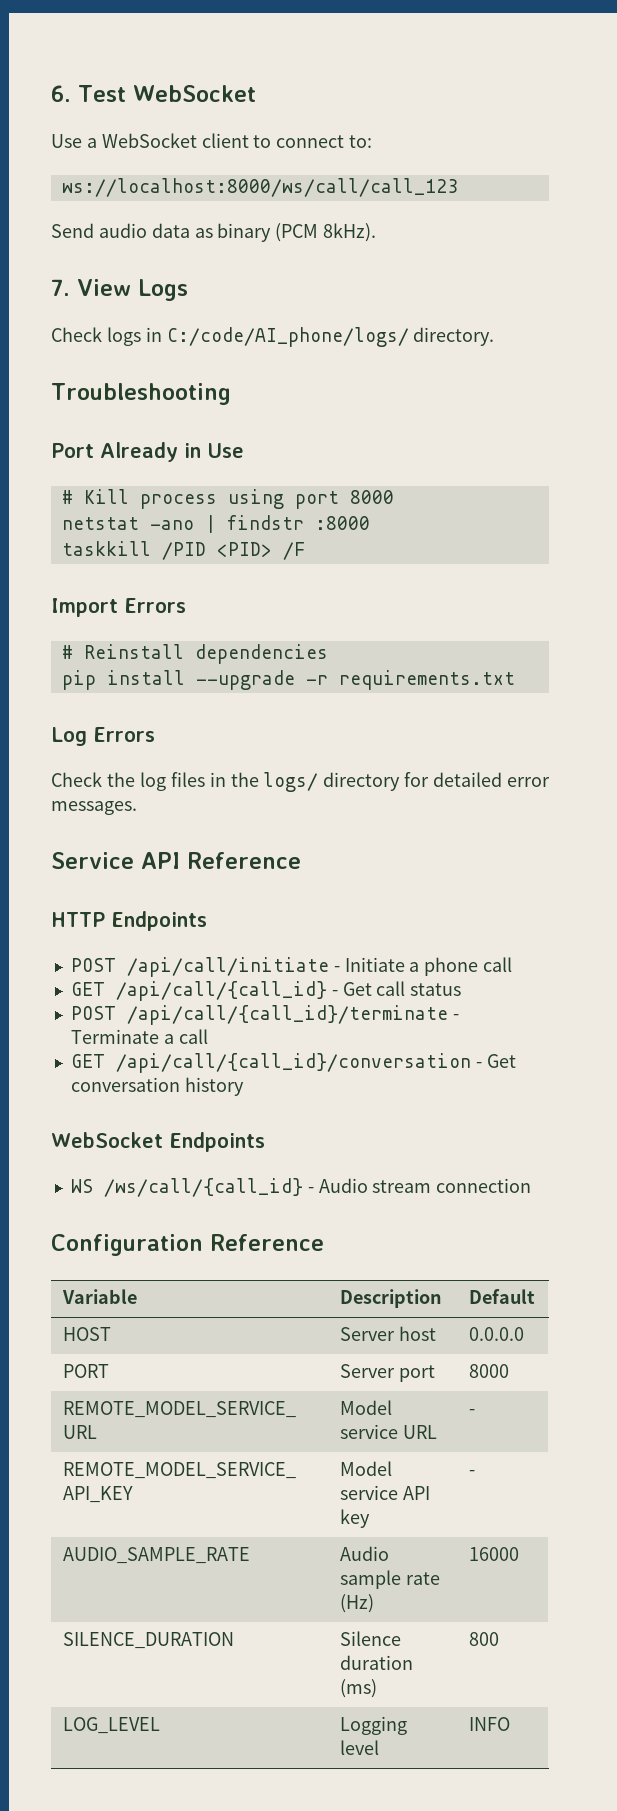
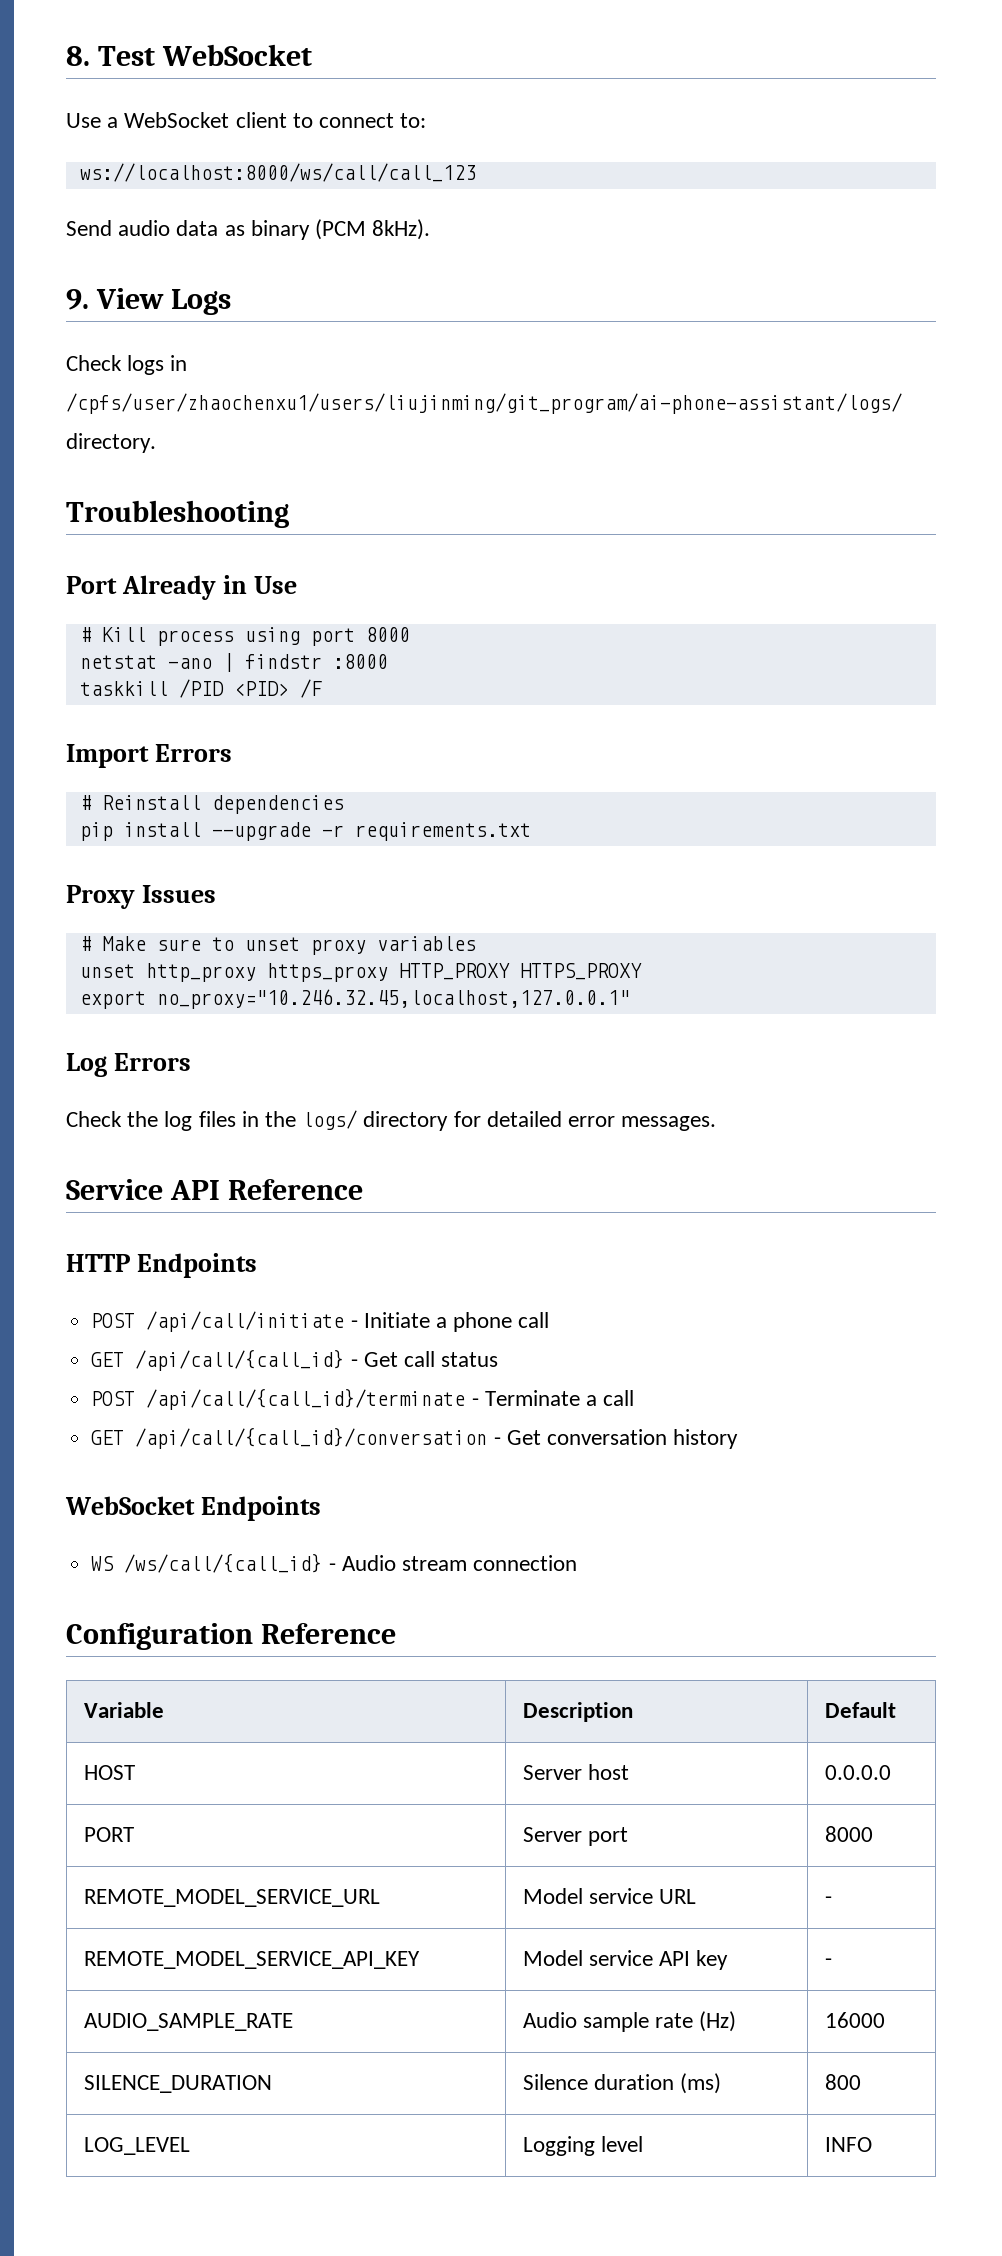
[51,85,71,102] 6. -> [66,46,90,66] 8.
[51,279,70,296] 7. -> [66,289,89,310] 9.
[166,327,409,347] C:/code/AI_phone/logs/ -> [66,393,902,414] /cpfs/user/zhaochenxu1/users/liujinming/git_program/ai-phone-assistant/logs/
(515, 680) none -> [66,885,216,909] [79,936,476,955] [79,963,642,982] [79,989,630,1009] // Proxy Issues // # Make sure to unset proxy variables // unset http_proxy https_proxy HTTP_PROXY HTTPS_PROXY // export no_proxy="10.246.32.45,localhost,127.0.0.1"

